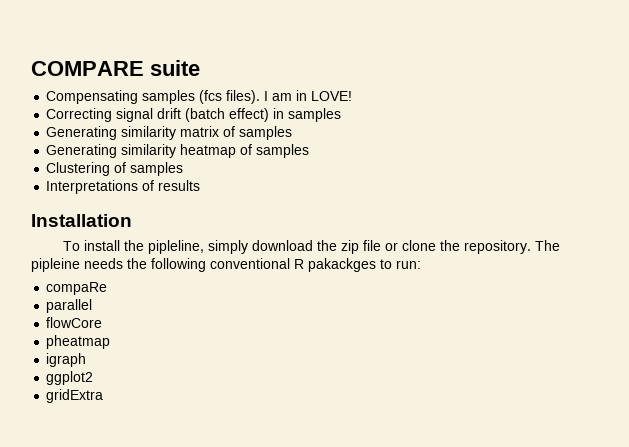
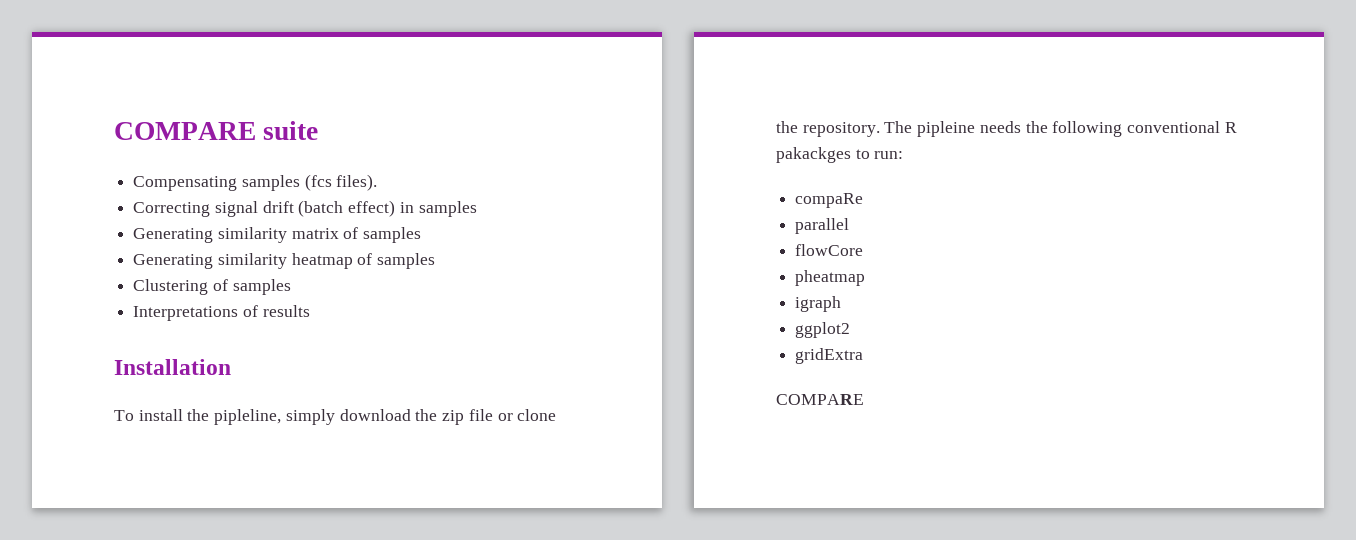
[264,90,353,101] I am in LOVE! -> (378, 182) none
(104, 396) none -> [776,394,864,405] // COMPARE

